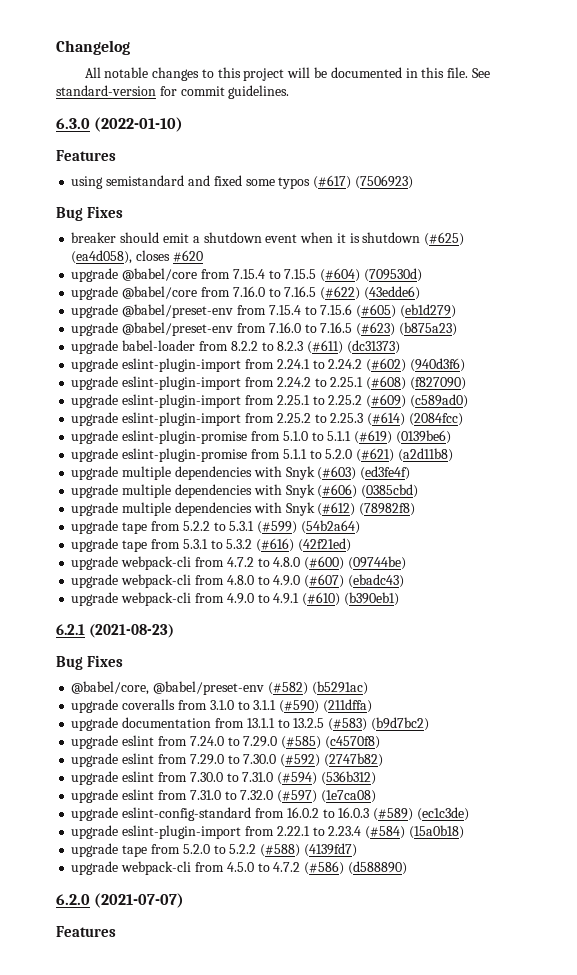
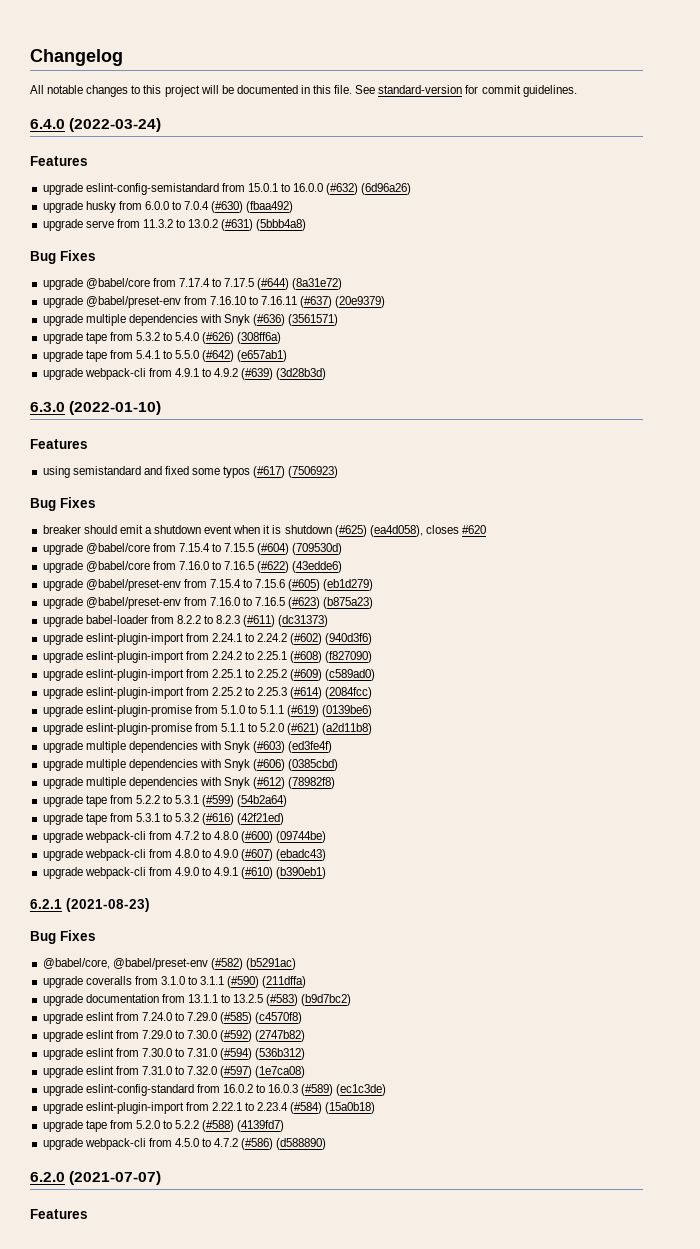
(290, 92) none -> [30,118,162,132] [30,156,88,166] [42,183,412,195] [42,201,294,213] [42,219,307,231] [30,250,96,264] [42,278,343,290] [42,296,386,308] [42,314,339,326] [42,332,282,344] [42,350,288,362] [42,368,327,380] // 6.4.0 (2022-03-24) // Features // upgrade eslint-config-semistandard from 15.0.1 to 16.0.0 (#632) (6d96a26) // upgrade husky from 6.0.0 to 7.0.4 (#630) (fbaa492) // upgrade serve from 11.3.2 to 13.0.2 (#631) (5bbb4a8) // Bug Fixes // upgrade @babel/core from 7.17.4 to 7.17.5 (#644) (8a31e72) // upgrade @babel/preset-env from 7.16.10 to 7.16.11 (#637) (20e9379) // upgrade multiple dependencies with Snyk (#636) (3561571) // upgrade tape from 5.3.2 to 5.4.0 (#626) (308ff6a) // upgrade tape from 5.4.1 to 5.5.0 (#642) (e657ab1) // upgrade webpack-cli from 4.9.1 to 4.9.2 (#639) (3d28b3d)

